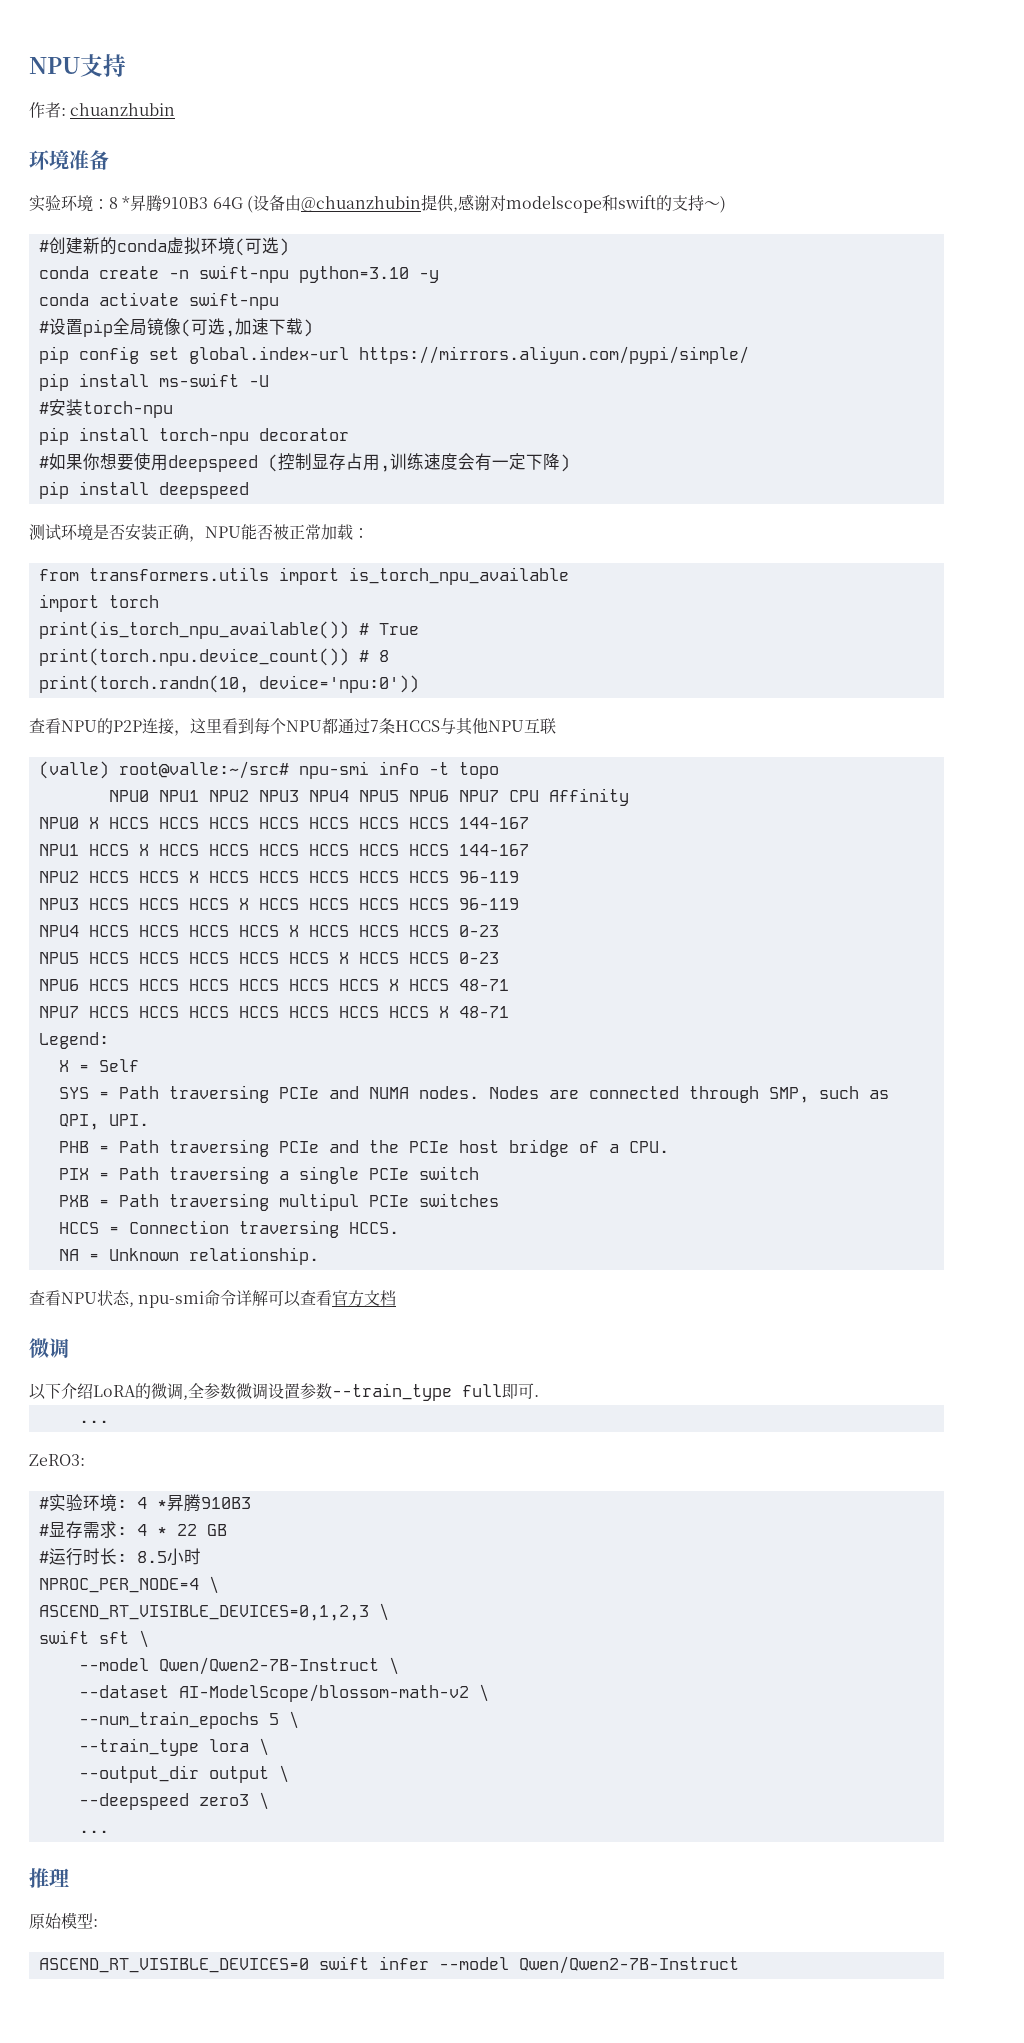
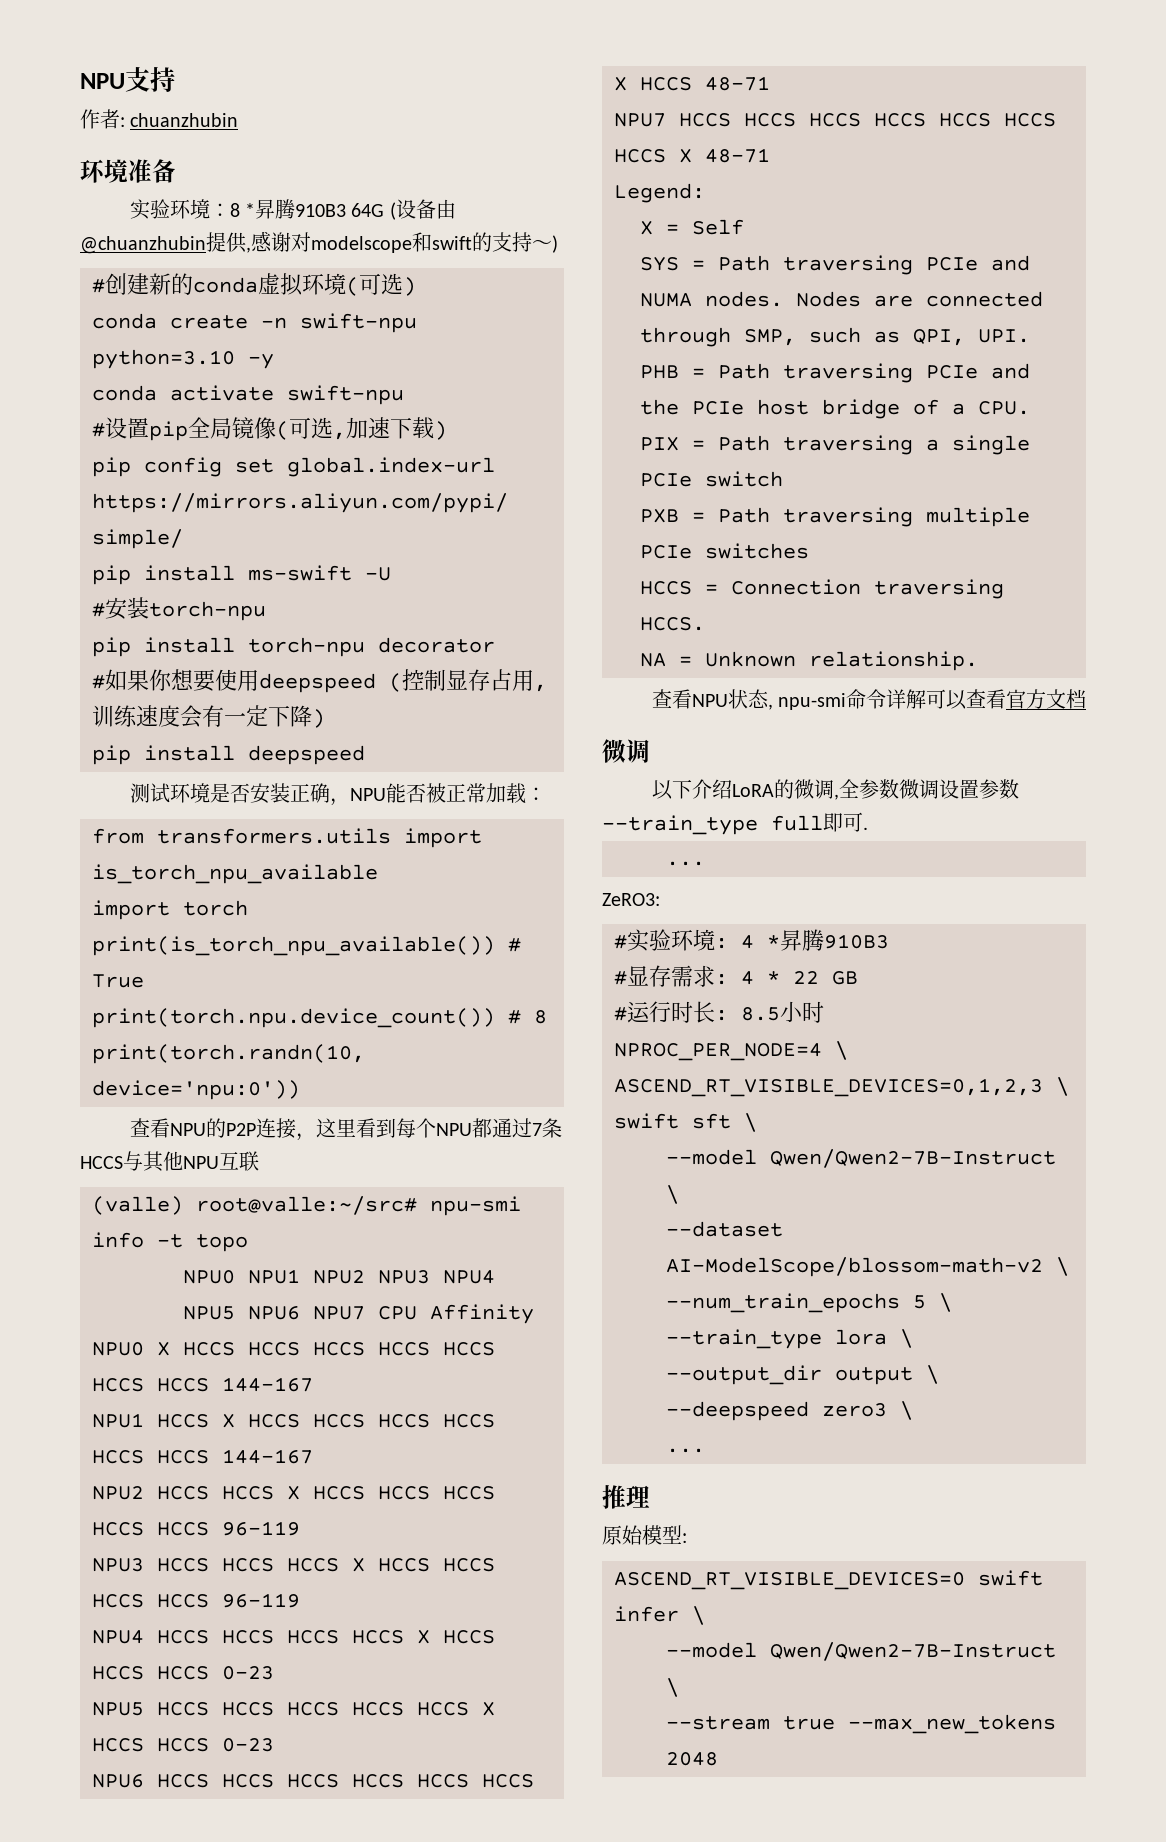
[278,1193,359,1211] multipul -> [926,507,1030,527] multiple
[438,1956,739,1974] --model Qwen/Qwen2-7B-Instruct -> [692,1606,705,1625] [666,1642,1056,1661] [666,1678,679,1697] [666,1714,1056,1734] [666,1752,718,1766] \ // --model Qwen/Qwen2-7B-Instruct \ // --stream true --max_new_tokens 2048

